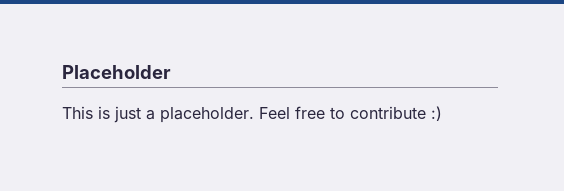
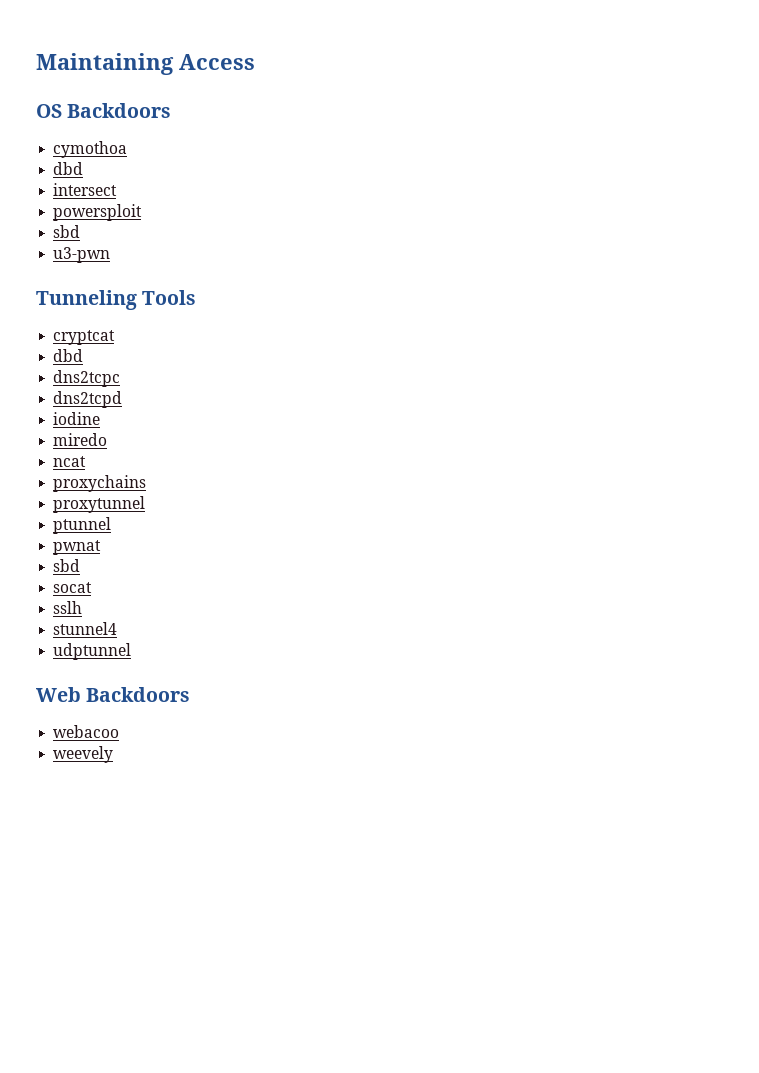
[62,65,171,79] [62,106,442,123] Placeholder // This is just a placeholder. Feel free to contribute :) -> [36,53,255,75] [36,103,172,118] [53,141,128,158] [53,162,84,175] [53,183,118,196] [53,204,143,221] [53,225,81,238] [53,247,111,263] [36,290,197,310] [53,330,116,345] [53,349,84,362] [53,370,121,387] [53,391,123,408] [53,412,101,425] [53,433,108,446] [53,456,87,467] [53,475,147,492] [53,496,146,513] [53,517,112,534] [53,540,102,555] [53,559,81,572] [53,582,93,593] [53,601,83,614] [53,622,118,635] [53,643,132,660] [36,687,191,702] [53,725,120,738] [53,746,114,763] Maintaining Access // OS Backdoors // cymothoa // dbd // intersect // powersploit // sbd // u3-pwn // Tunneling Tools // cryptcat // dbd // dns2tcpc // dns2tcpd // iodine // miredo // ncat // proxychains // proxytunnel // ptunnel // pwnat // sbd // socat // sslh // stunnel4 // udptunnel // Web Backdoors // webacoo // weevely

